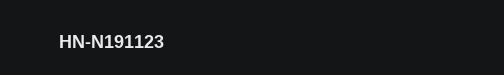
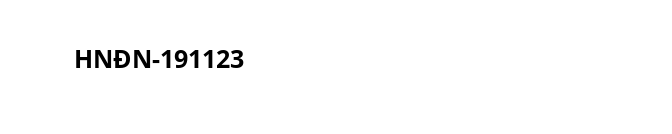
[59,35,164,48] HN-N191123 -> [74,50,244,68] HNĐN-191123

